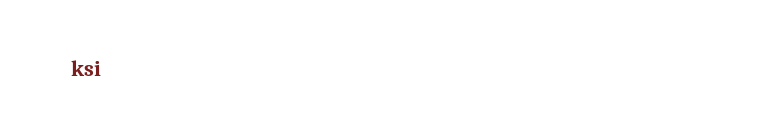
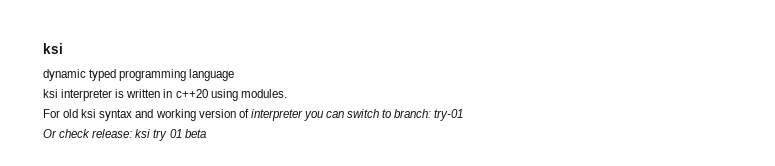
[71,60,101,76] ksi -> [43,43,63,54] [43,69,235,81] [43,89,287,101] [43,109,464,121] [43,129,206,141] ksi // dynamic typed programming language // ksi interpreter is written in c++20 using modules. // For old ksi syntax and working version of interpreter you can switch to branch: try-01 // Or check release: ksi try 01 beta

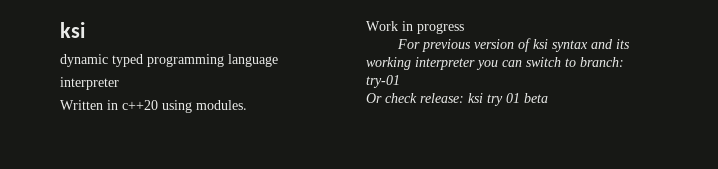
[43,89,161,101] ksi interpreter is written -> [60,77,119,90] [60,100,103,110] interpreter // Written
[43,109,249,121] For old ksi syntax and working version of -> [366,21,464,34] [397,38,631,52] [366,57,411,70] Work in progress // For previous version of ksi syntax and its working

